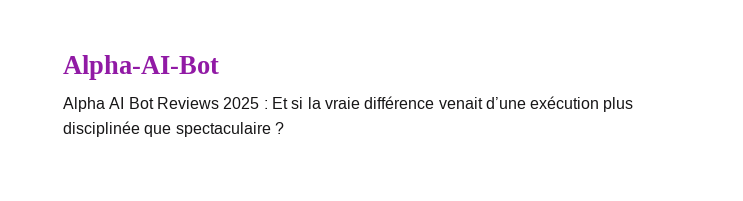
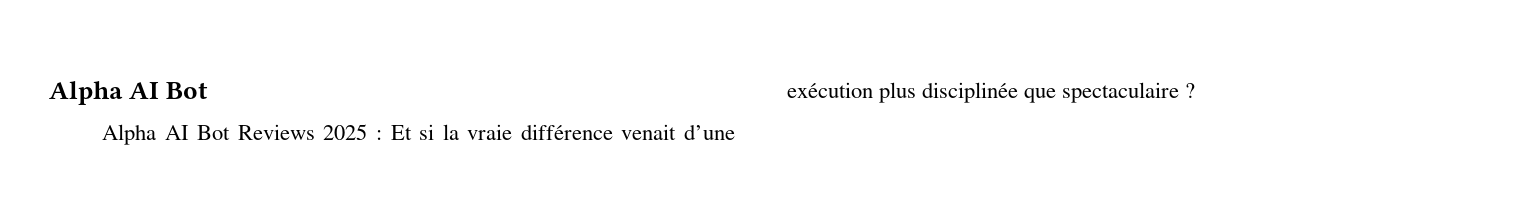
[63,55,219,80] Alpha-AI-Bot -> [49,81,209,105] Alpha AI Bot

